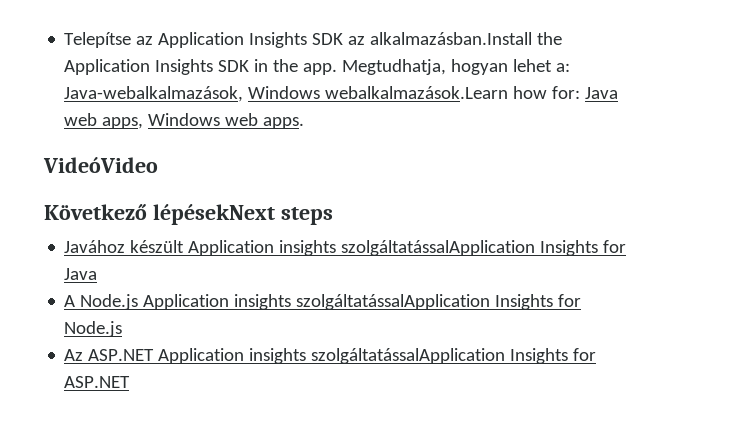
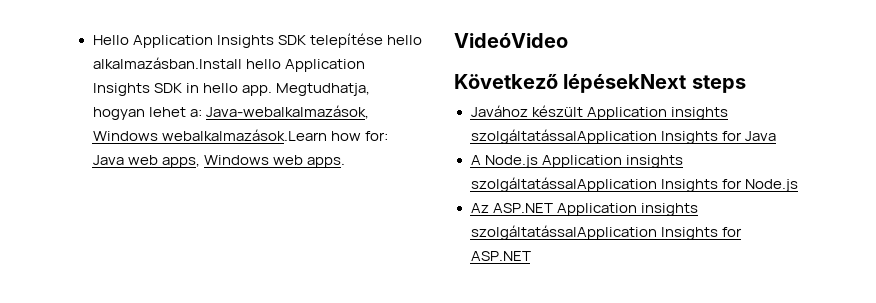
[64,32,563,48] Telepítse az Application Insights SDK az alkalmazásban.Install the -> [92,33,422,48] [92,57,281,69] Hello Application Insights SDK telepítése hello alkalmazásban.Install hello
[273,59,299,72] the -> [202,83,238,93] hello

